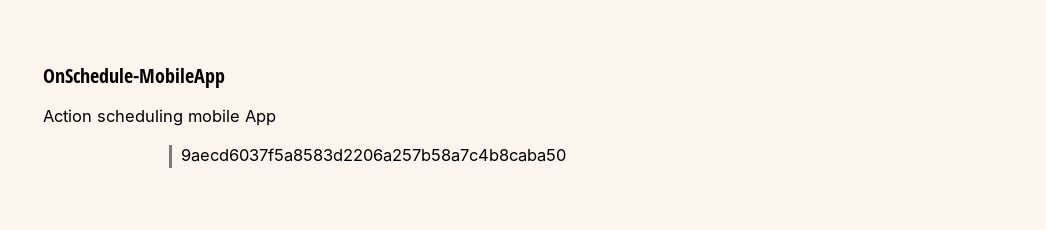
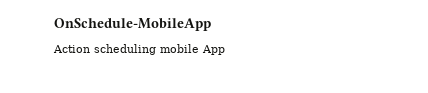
[180,148,566,162] // 9aecd6037f5a8583d2206a257b58a7c4b8caba50 -> (225, 50) none

